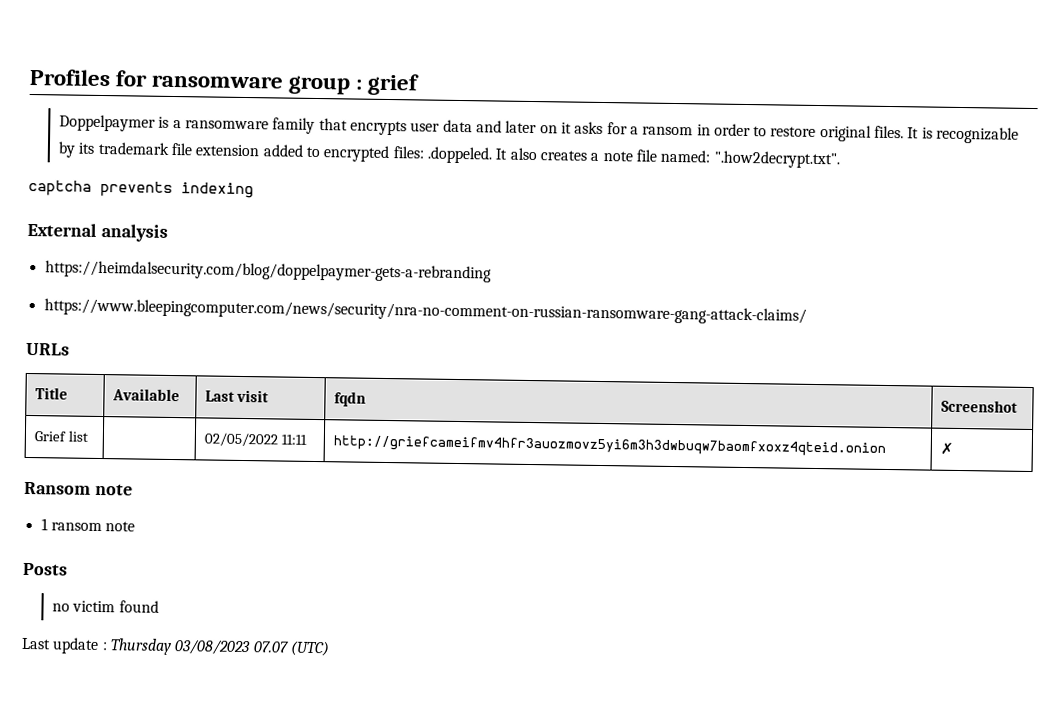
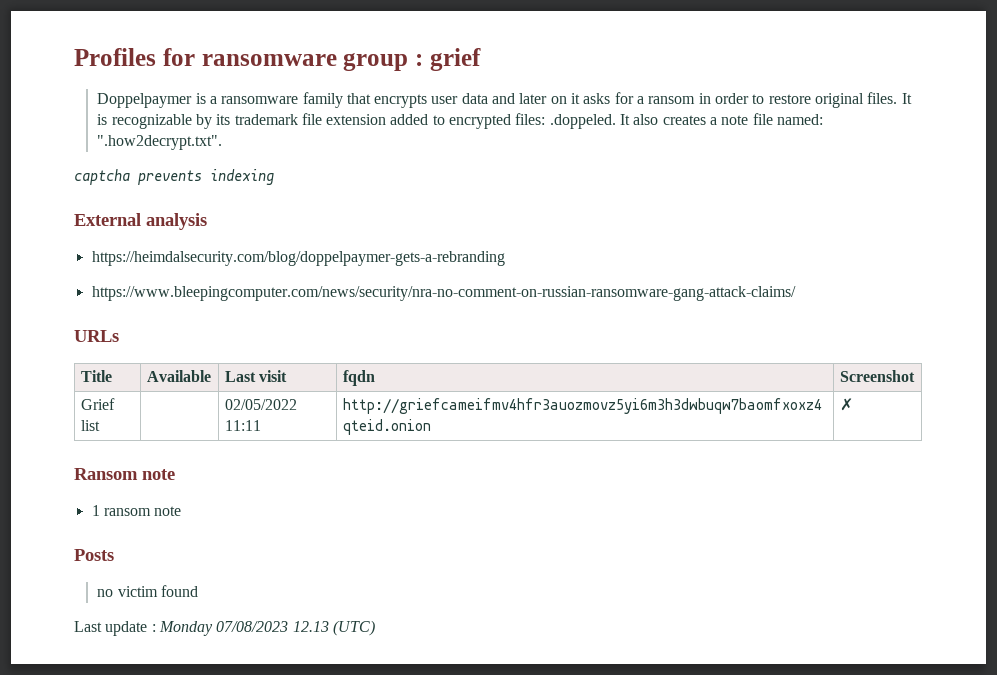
[109,638,289,656] Thursday 03/08/2023 07.07 -> [158,621,329,636] Monday 07/08/2023 12.13

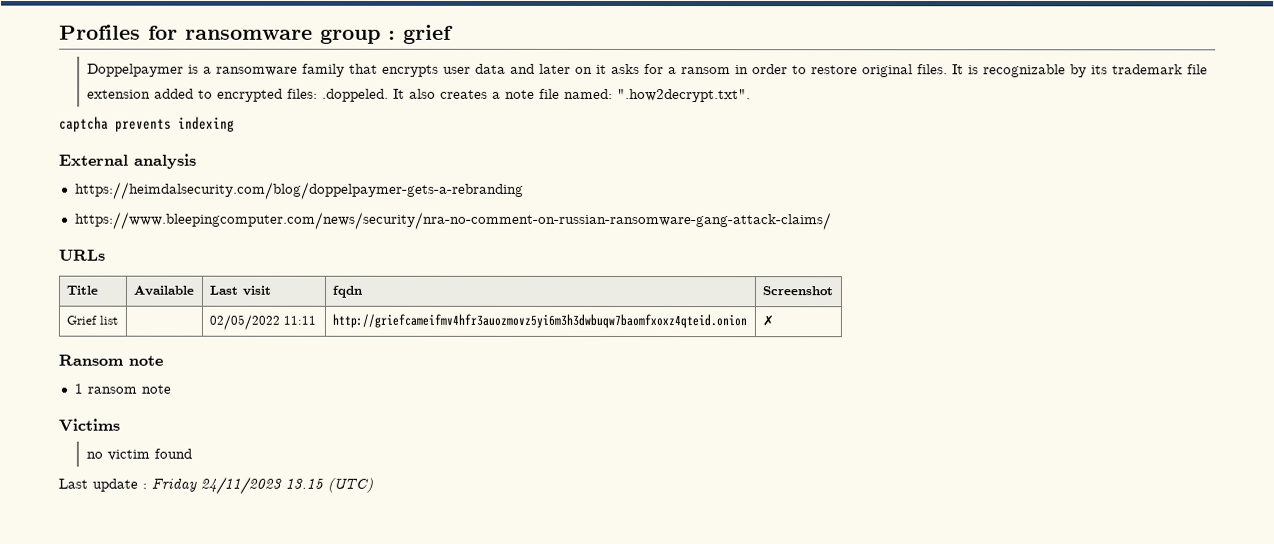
[74,549,114,561] Posts -> [58,418,120,432] Victims
[158,621,329,636] Monday 07/08/2023 12.13 -> [151,476,324,495] Friday 24/11/2023 13.15

